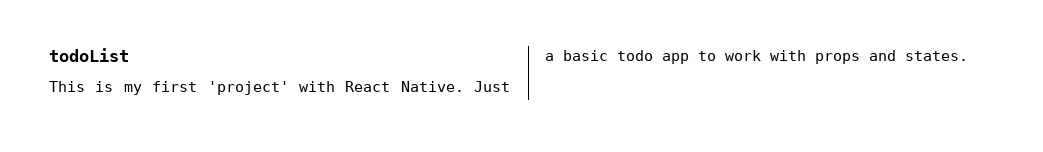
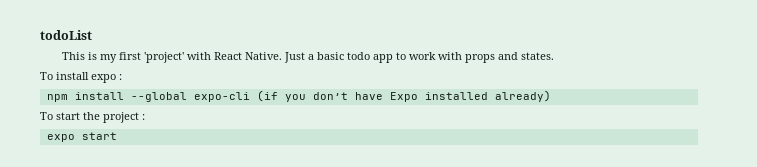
(968, 56) none -> [40,72,122,83] [46,90,551,102] [40,112,145,123] [46,132,117,142] // To install expo : // npm install --global expo-cli (if you don’t have Expo installed already) // To start the project : // expo start

